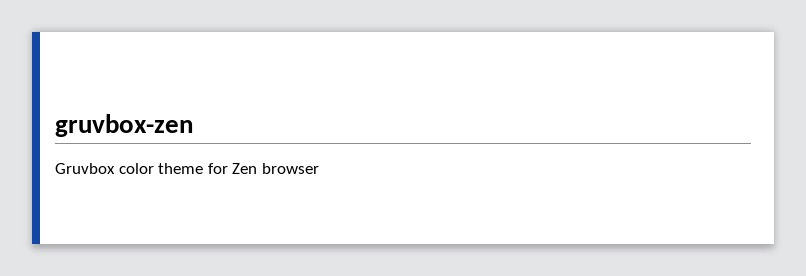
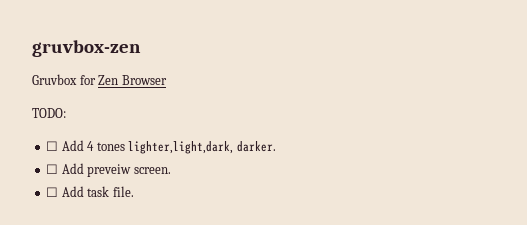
[118,163,319,174] color theme for Zen browser -> [79,75,167,85] [32,108,66,118] [46,140,276,154] [46,163,171,177] [46,186,134,197] for Zen Browser // TODO: // ☐ Add 4 tones lighter,light,dark, darker. // ☐ Add preveiw screen. // ☐ Add task file.

